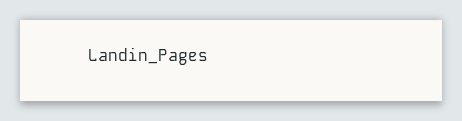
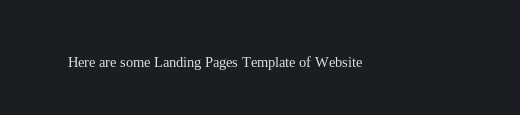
[88,47,208,65] Landin_Pages -> [68,56,362,70] Here are some Landing Pages Template of Website

